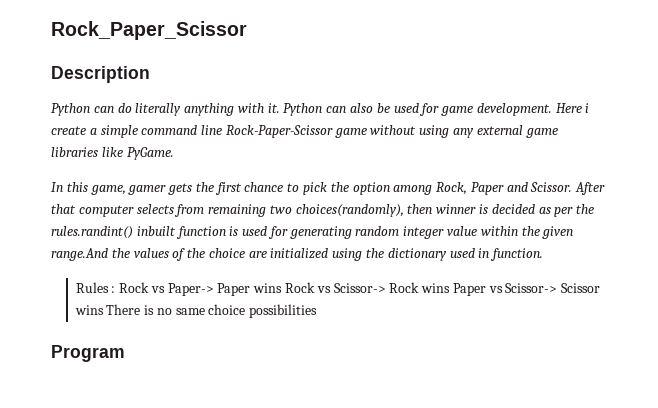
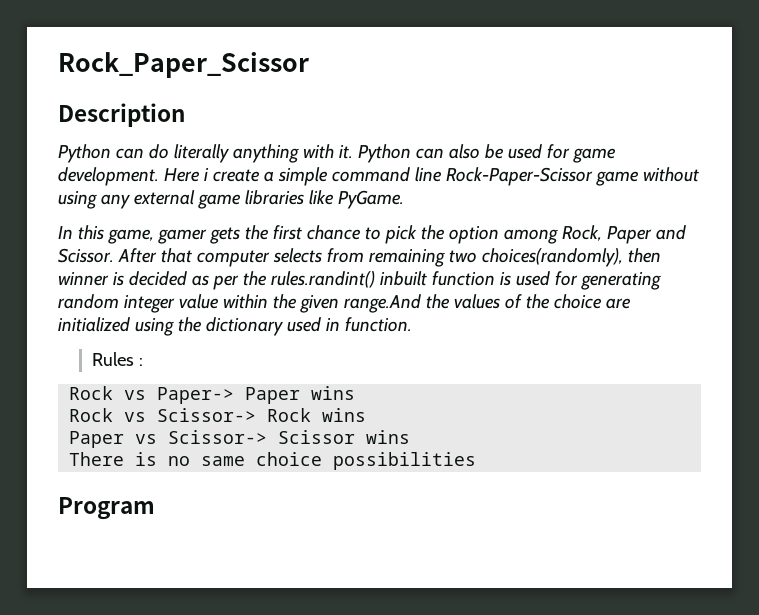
(116, 289) none -> (144, 362) //
(283, 288) none -> (356, 393) //
(451, 288) none -> (367, 415) //
(104, 310) none -> (411, 437) //

